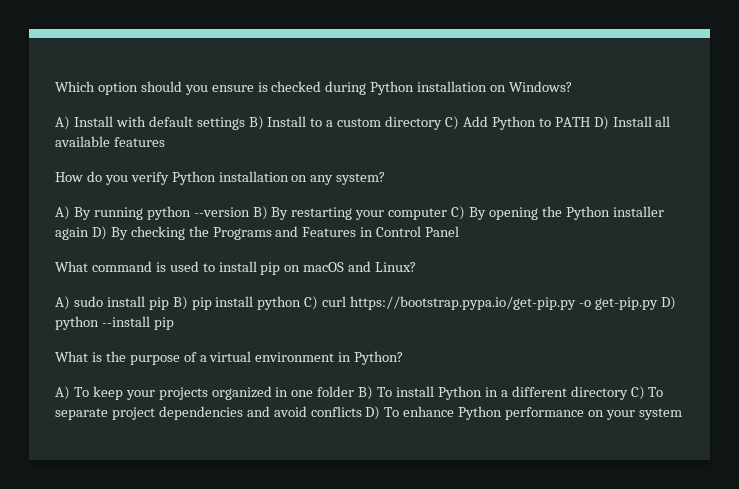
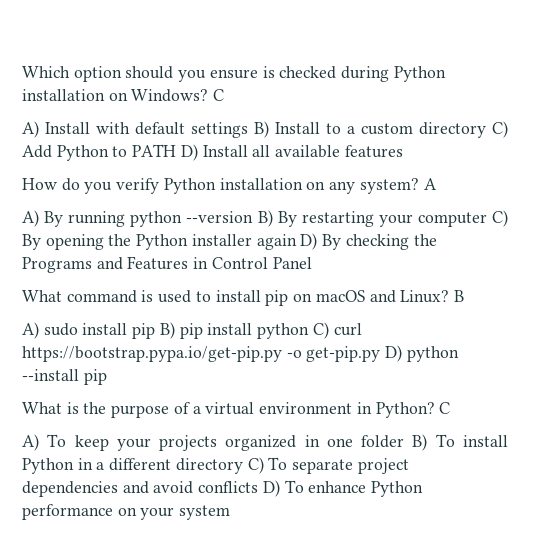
(573, 86) none -> [213,89,225,101] C
(386, 178) none -> [423,178,437,190] A
(417, 267) none -> [453,290,464,302] B
(404, 358) none -> [439,402,451,414] C

